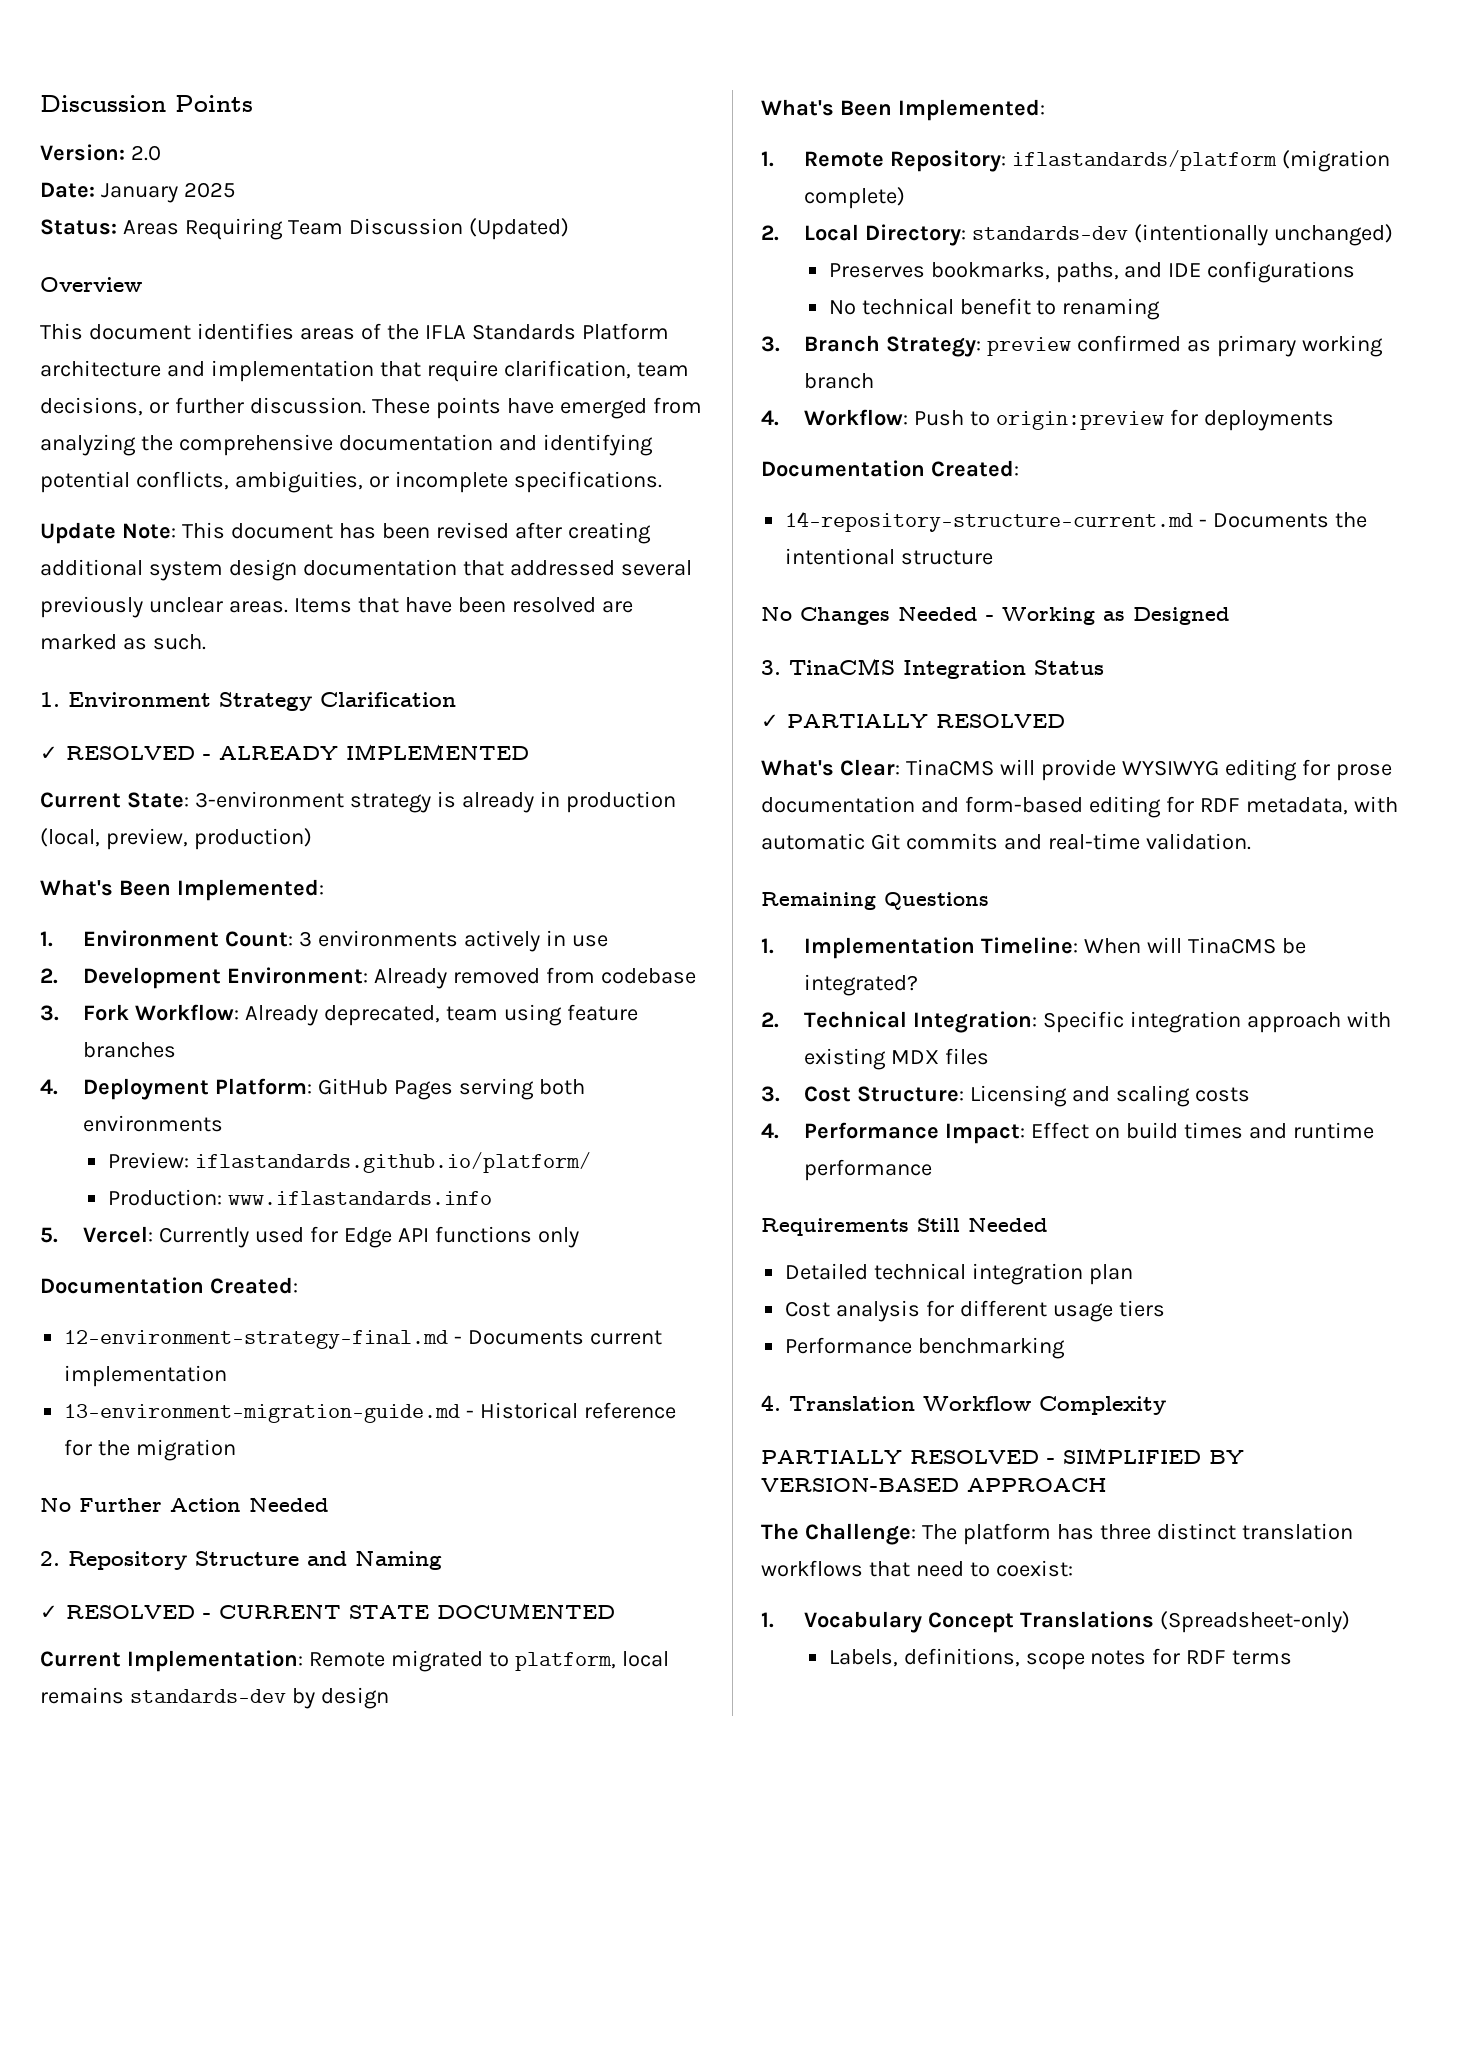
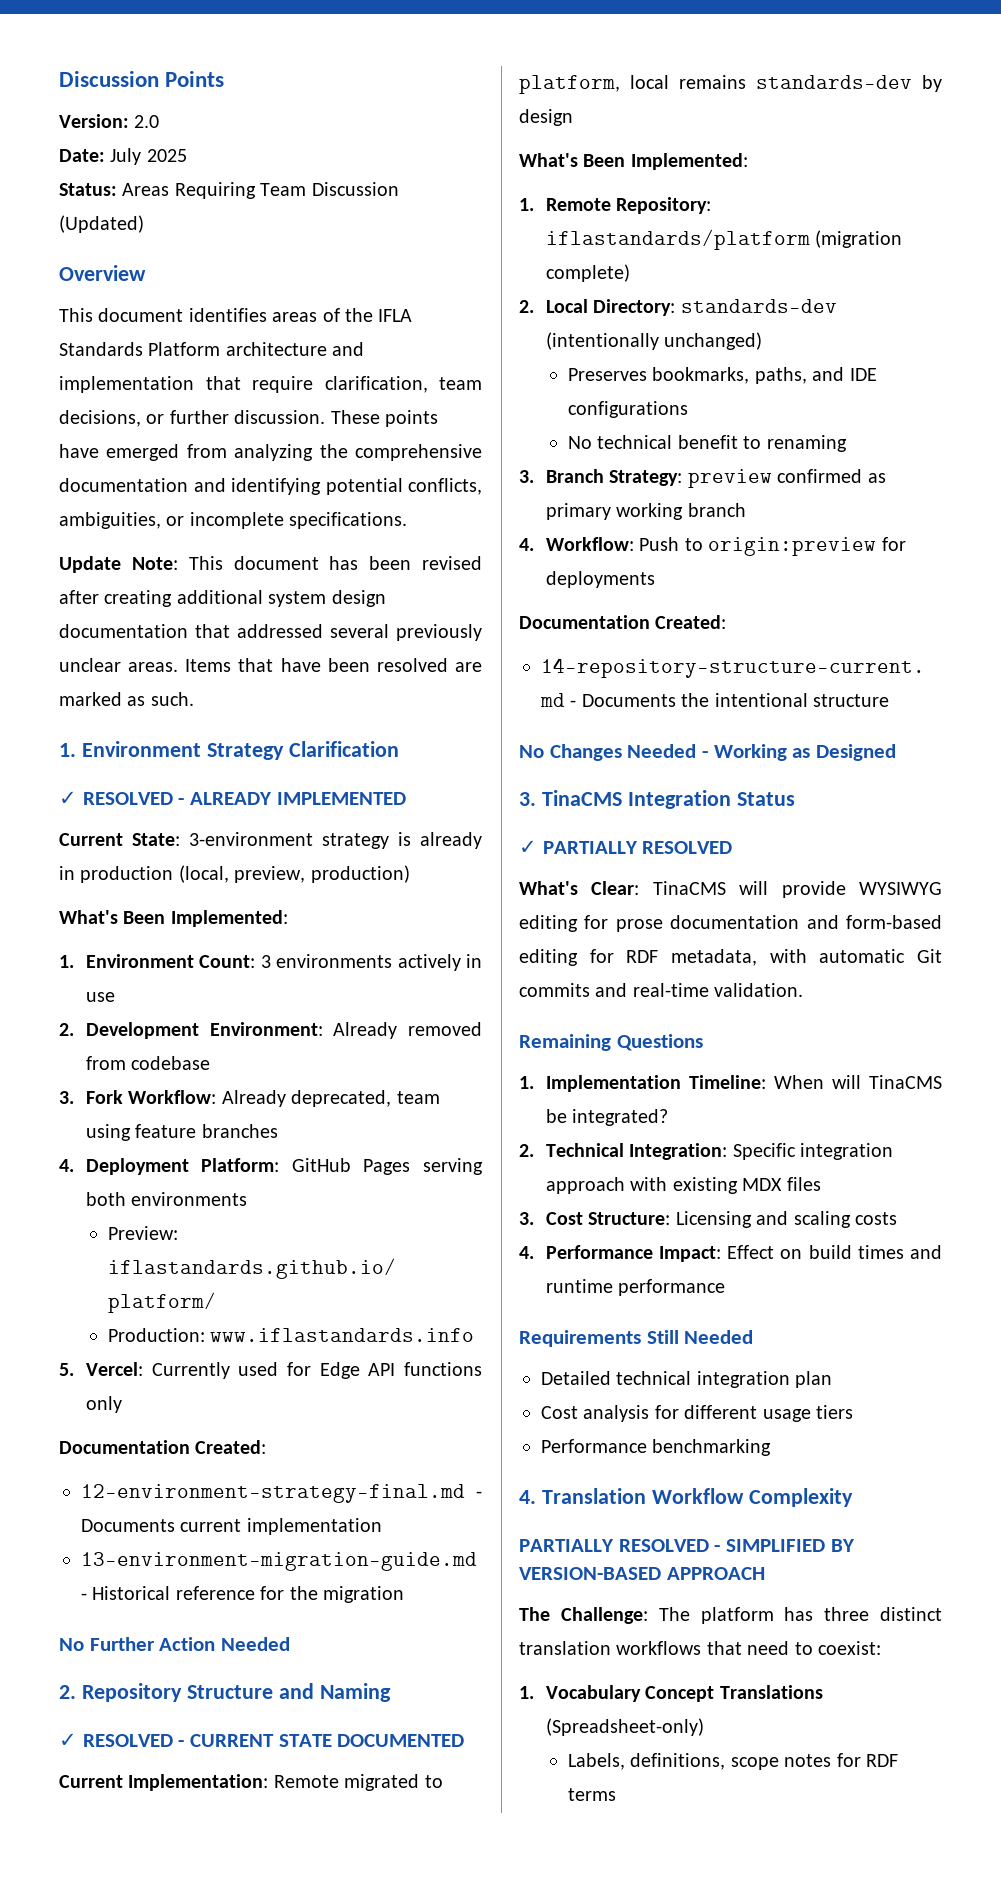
[100,183,178,203] January -> [110,148,142,165] July

